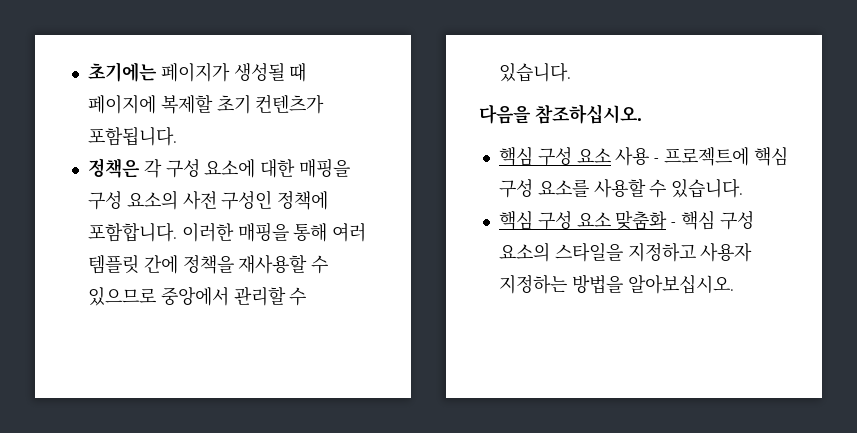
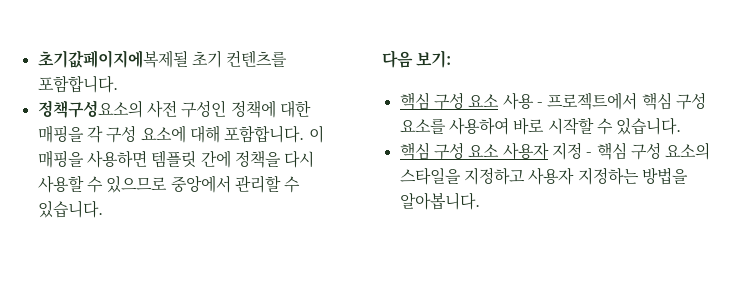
[87,62,307,82] [87,94,325,114] [87,126,177,146] [87,158,351,178] [87,190,329,210] [87,222,367,242] 초기에는 페이지가 생성될 때 페이지에 복제할 초기 컨텐츠가 포함됩니다. // 정책은 각 구성 요소에 대한 매핑을 구성 요소의 사전 구성인 정책에 포함합니다. 이러한 매핑을 통해 여러 -> [37,50,288,68] [37,75,118,93] [37,100,311,118] [37,125,324,143] [37,150,147,168] 초기값페이지에복제될 초기 컨텐츠를 포함합니다. // 정책구성요소의 사전 구성인 정책에 대한 매핑을 각 구성 요소에 대해 포함합니다. 이 매핑을 사용하면
[238,255,308,274] 재사용할 -> [284,150,315,168] [37,175,84,193] 다시 사용할
[479,104,642,124] 다음을 참조하십시오. -> [382,50,452,68] 다음 보기:
[664,147,750,166] 프로젝트에 -> [547,92,638,110] 프로젝트에서
[593,179,646,198] 사용할 -> [448,117,594,135] 사용하여 바로 시작할
[615,210,668,230] 맞춤화 -> [502,142,582,160] 사용자 지정
[627,275,734,294] 알아보십시오. -> [399,192,480,210] 알아봅니다.

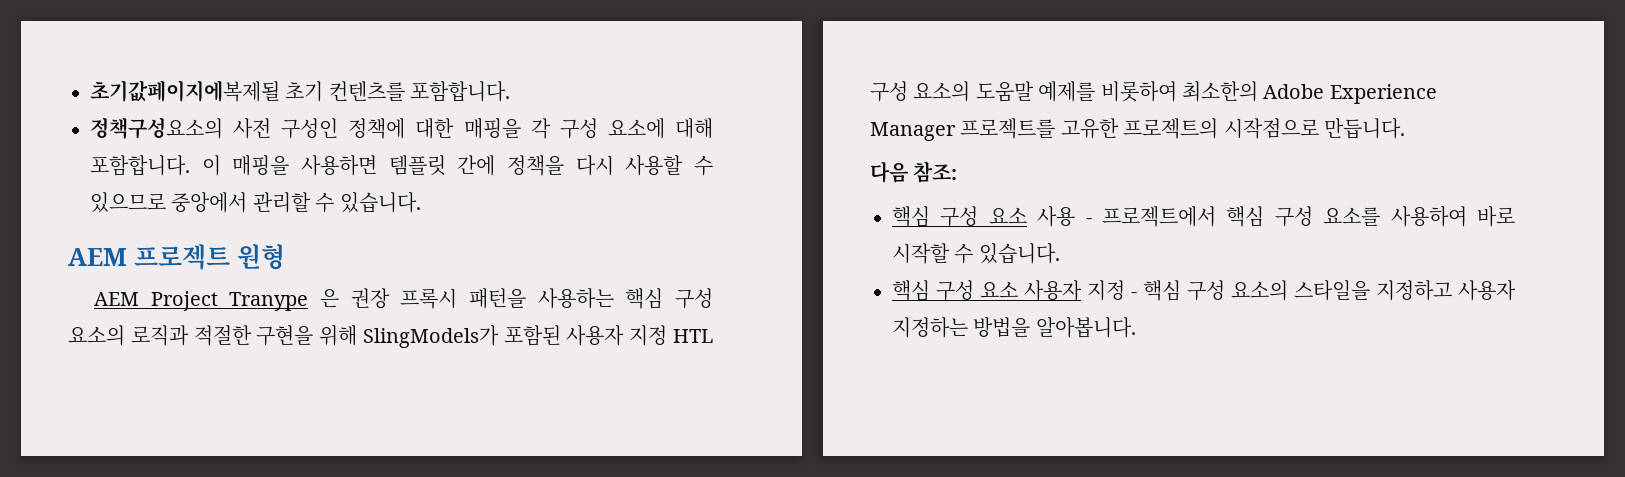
(103, 209) none -> [68,244,285,270] [94,288,714,311] [68,325,713,348] [870,81,1437,104] [870,118,1405,141] // AEM 프로젝트 원형 // AEM Project Tranype 은 권장 프록시 패턴을 사용하는 핵심 구성 요소의 로직과 적절한 구현을 위해 SlingModels가 포함된 사용자 지정 HTL 구성 요소의 도움말 예제를 비롯하여 최소한의 Adobe Experience Manager 프로젝트를 고유한 프로젝트의 시작점으로 만듭니다.
[416,50,452,68] 보기: -> [913,161,958,183] 참조:

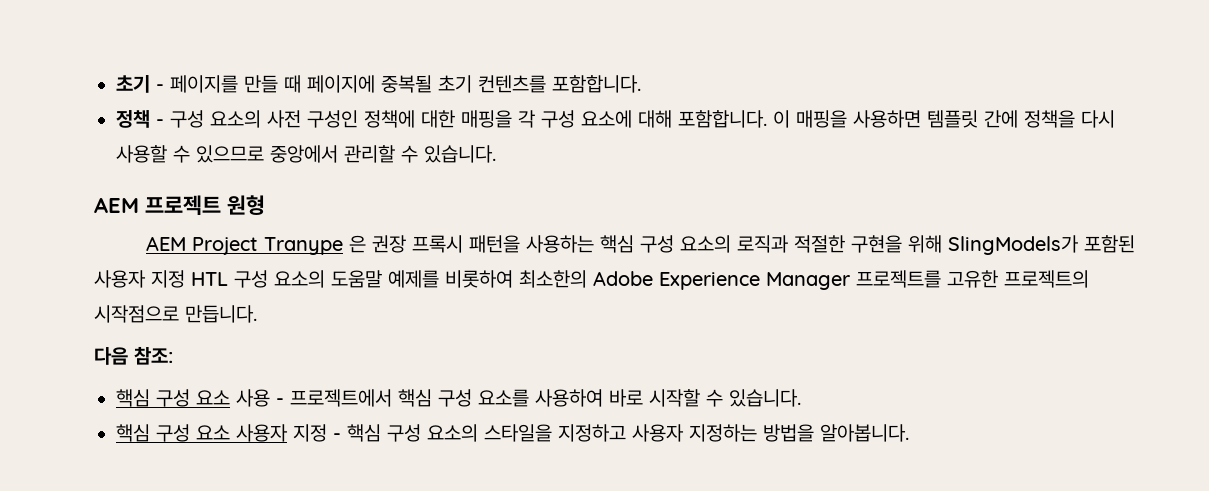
[90,80,280,102] 초기값페이지에복제될 -> [116,75,432,93] 초기 - 페이지를 만들 때 페이지에 중복될
[90,117,223,139] 정책구성요소의 -> [116,110,261,128] 정책 - 구성 요소의

